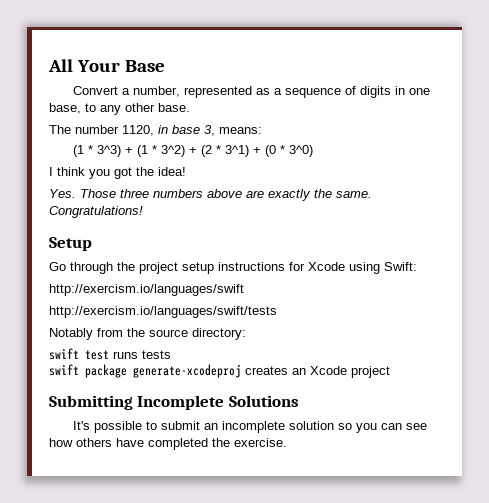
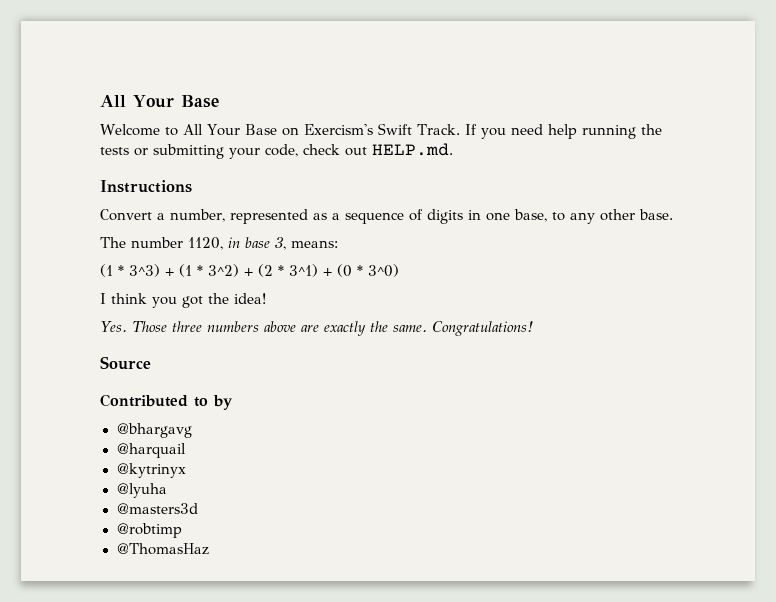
[48,59,165,72] All Your Base -> [100,95,219,108] [100,123,662,139] [100,143,453,159] [100,180,192,193] All Your Base // Welcome to All Your Base on Exercism's Swift Track. If you need help running the tests or submitting your code, check out HELP.md. // Instructions
[49,237,92,251] [49,262,417,274] [49,284,244,296] [49,306,277,318] [49,328,246,340] [49,348,171,360] [49,364,390,378] [49,395,299,410] [73,421,428,433] [49,438,287,450] Setup // Go through the project setup instructions for Xcode using Swift: // http://exercism.io/languages/swift // http://exercism.io/languages/swift/tests // Notably from the source directory: // swift test runs tests // swift package generate-xcodeproj creates an Xcode project // Submitting Incomplete Solutions // It's possible to submit an incomplete solution so you can see how others have completed the exercise. -> [100,356,151,370] [100,394,233,410] [116,423,192,438] [116,443,186,458] [116,463,186,478] [116,483,167,498] [116,503,198,514] [116,523,182,538] [116,543,209,555] Source // Contributed to by // @bhargavg // @harquail // @kytrinyx // @lyuha // @masters3d // @robtimp // @ThomasHaz

